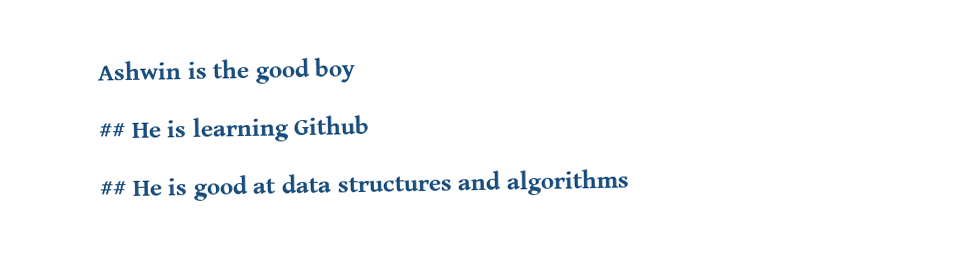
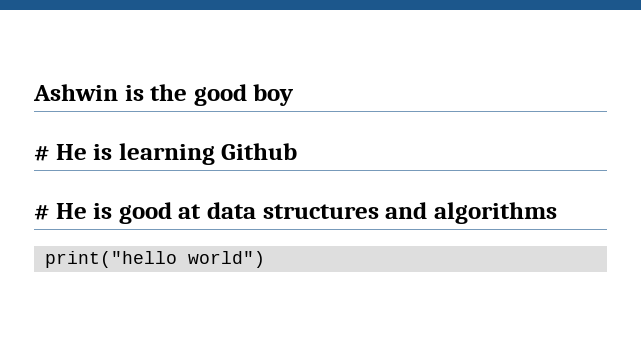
[98,123,126,139] ## -> [34,145,49,161] #
[99,181,127,197] ## -> [34,204,49,220] #
(630, 182) none -> [44,251,265,268] // print("hello world")

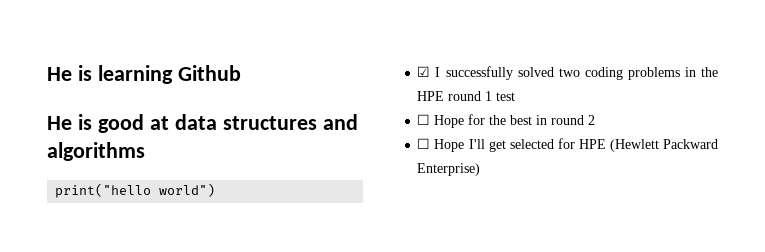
[33,84,295,106] [34,145,49,161] Ashwin is the good boy // # -> (47, 74) none
[34,204,49,220] # -> (241, 73) none
(265, 259) none -> [417,66,718,80] [417,91,516,101] [417,114,596,128] [417,138,718,152] [417,163,481,176] // ☑ I successfully solved two coding problems in the HPE round 1 test // ☐ Hope for the best in round 2 // ☐ Hope I'll get selected for HPE (Hewlett Packward Enterprise)

